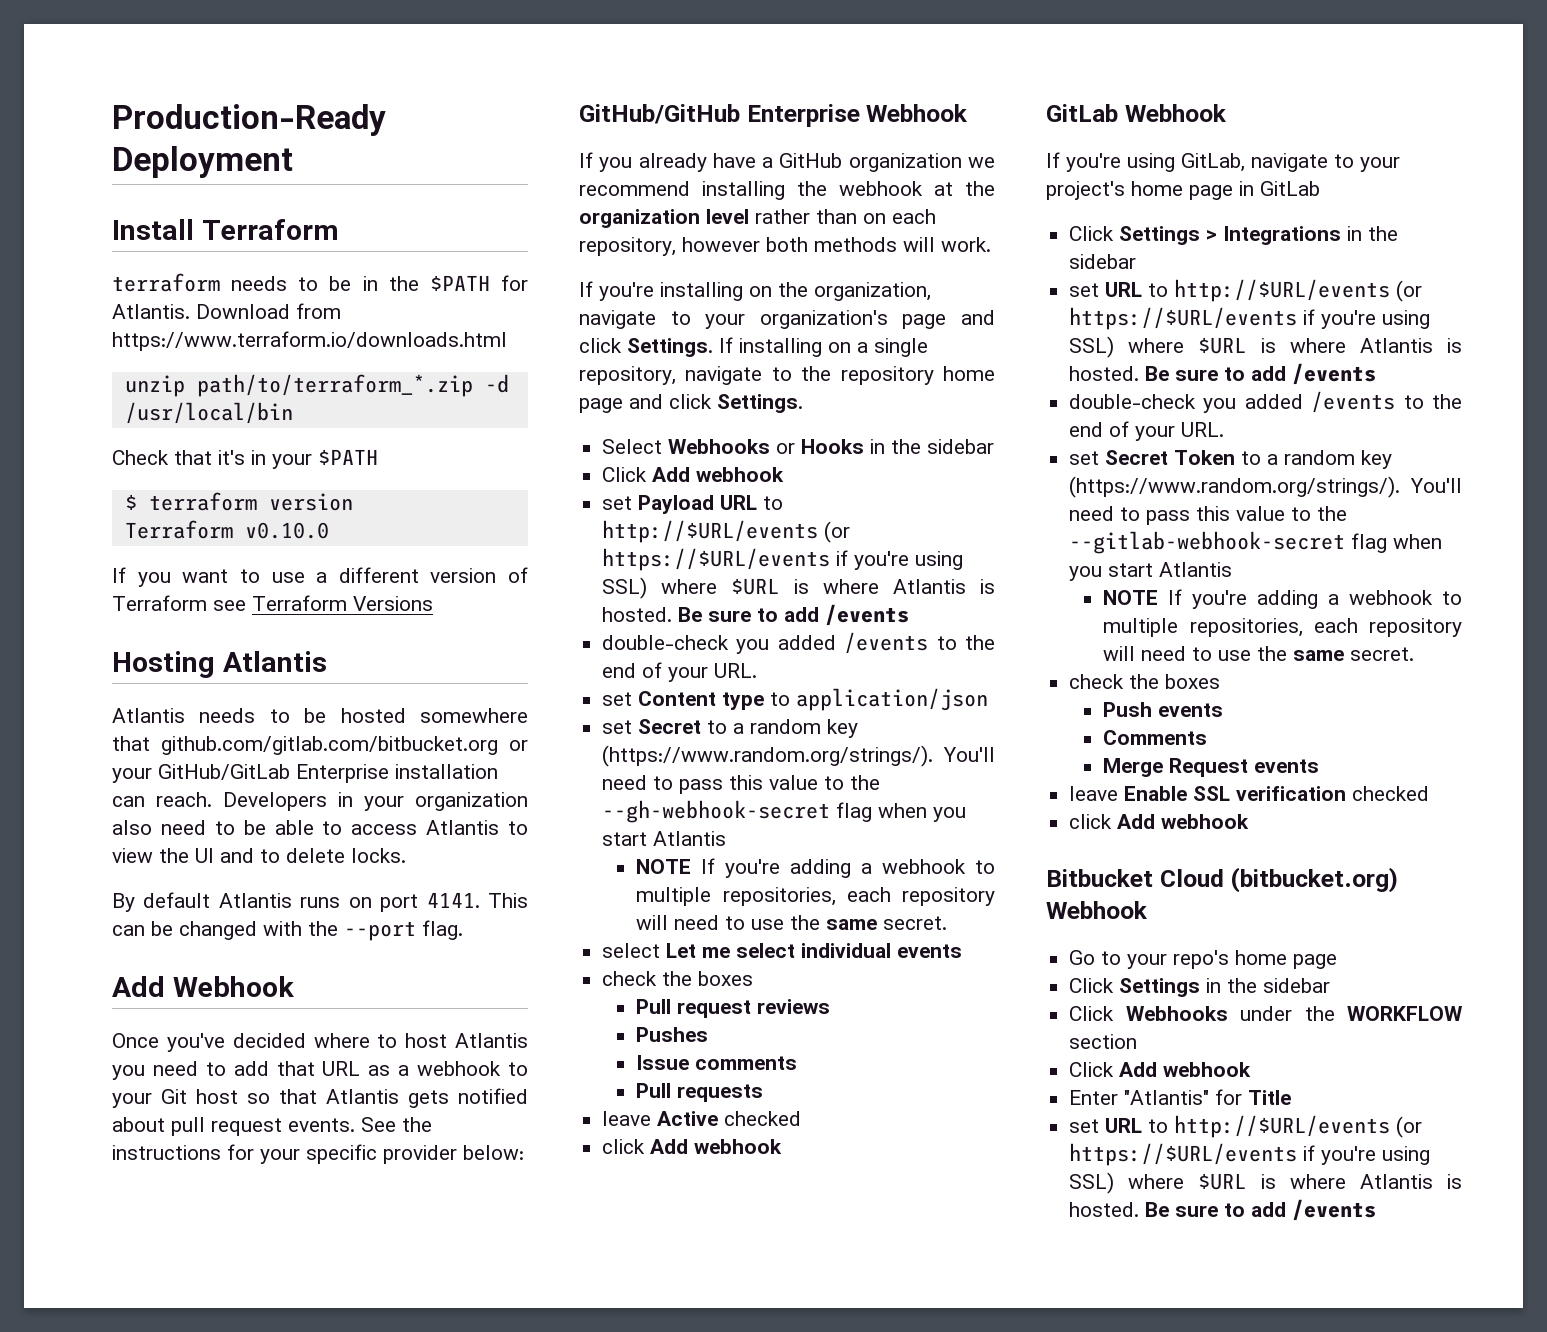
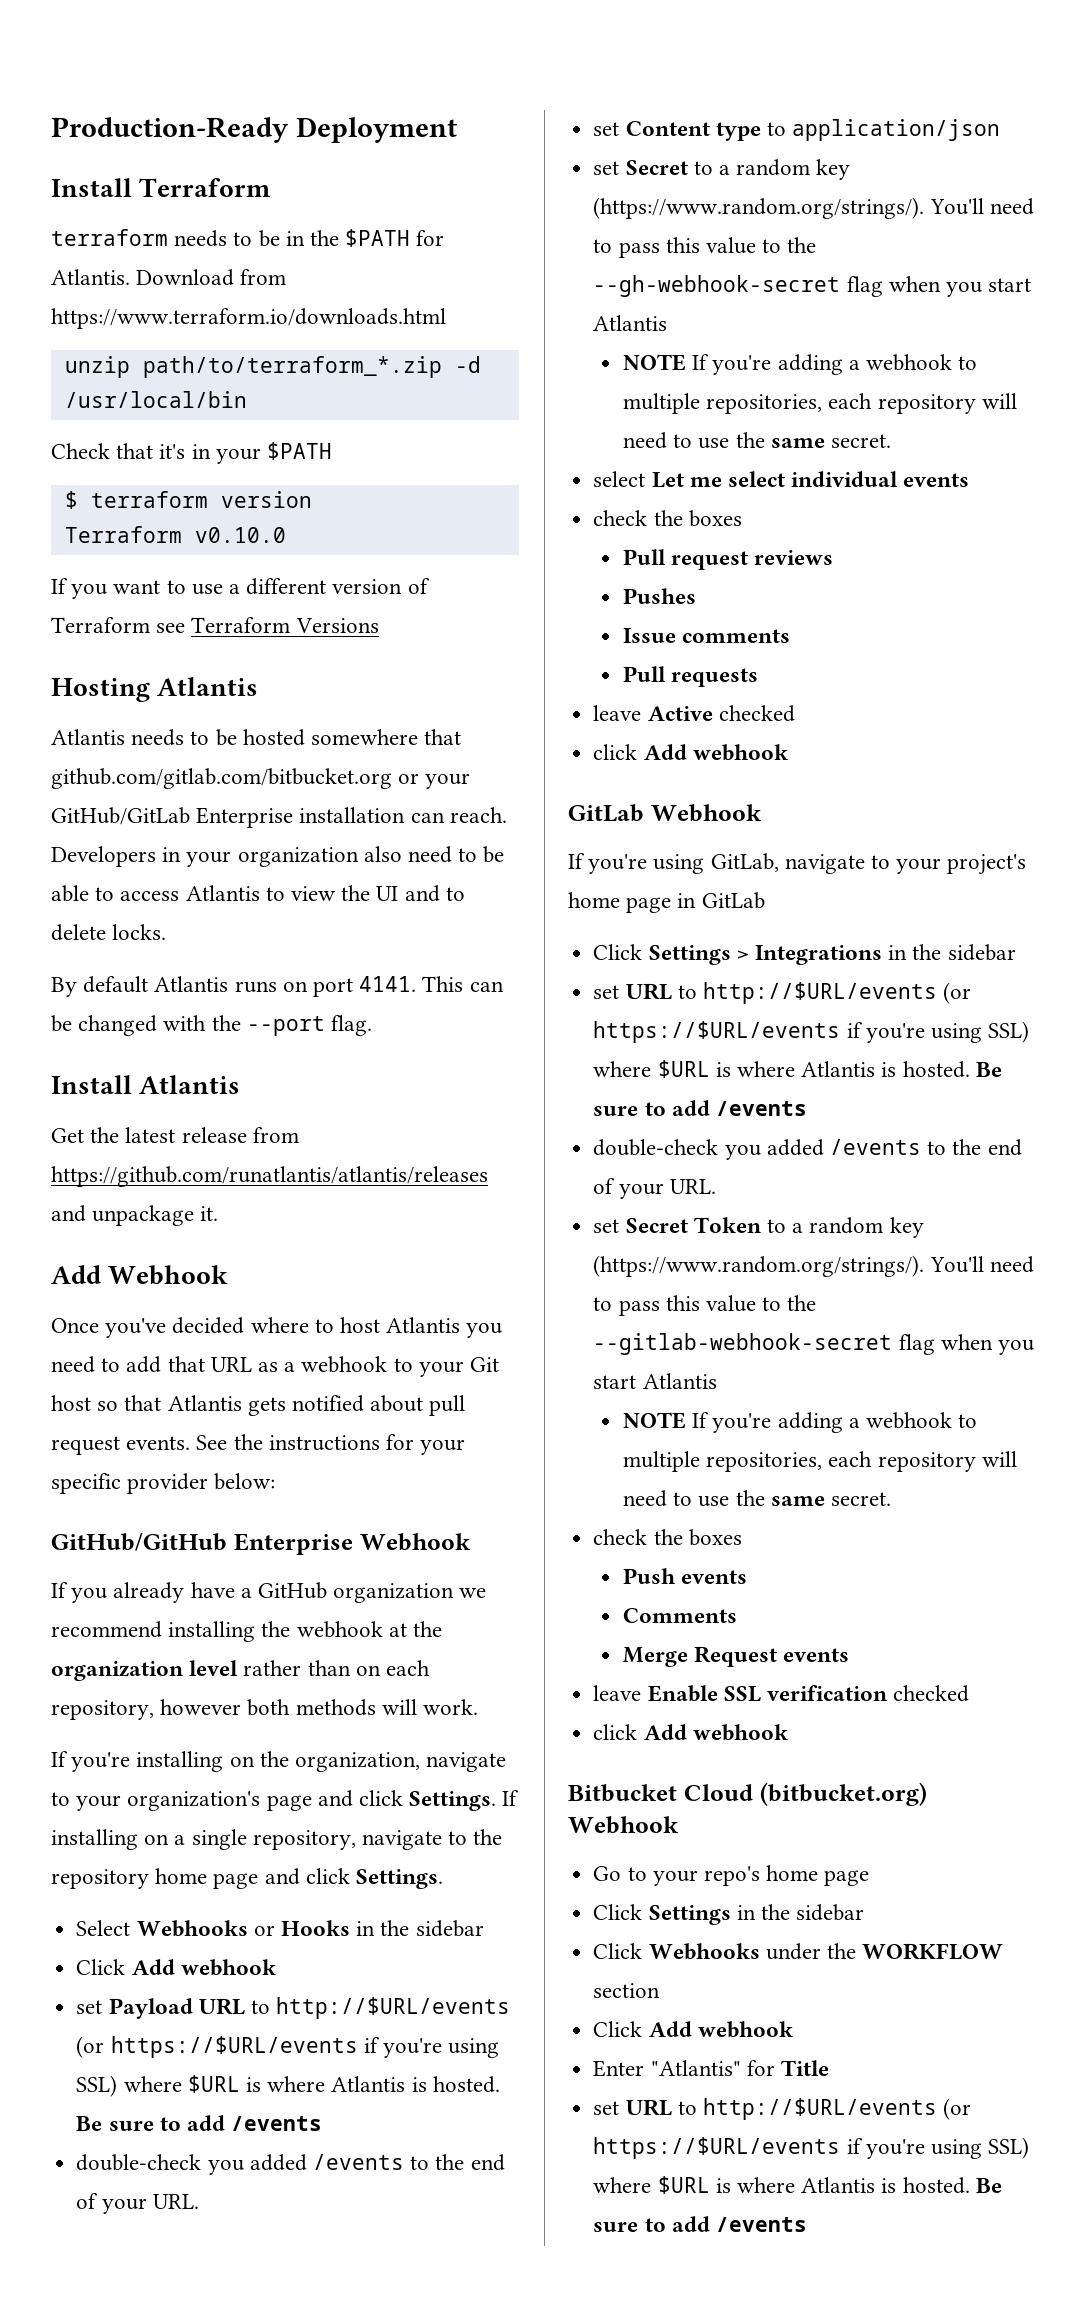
(463, 930) none -> [51,1075,241,1094] [51,1127,299,1143] [51,1166,488,1187] [51,1205,219,1226] // Install Atlantis // Get the latest release from https://github.com/runatlantis/atlantis/releases and unpackage it.

